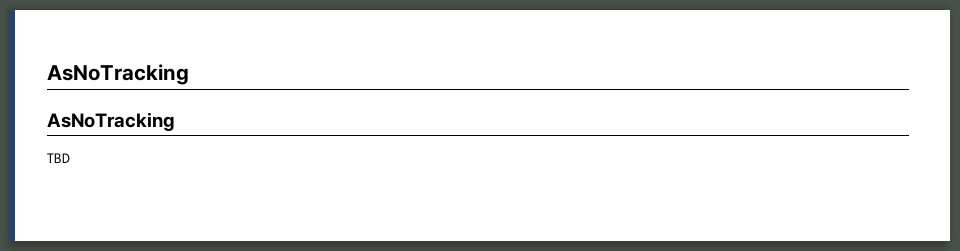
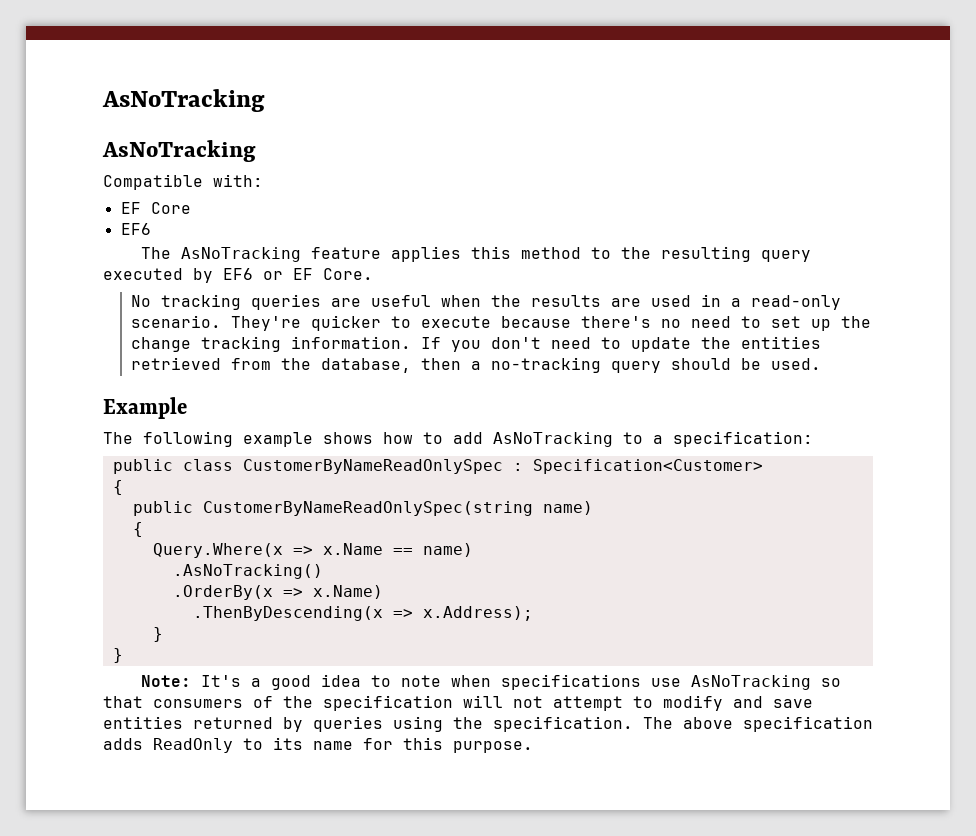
[47,153,70,163] TBD -> [103,174,263,190] [120,202,191,214] [120,223,151,235] [141,246,812,262] [103,268,373,283] [131,294,842,310] [131,315,872,331] [131,336,822,352] [131,357,822,373] [103,397,187,419] [103,431,813,447] [112,459,763,474] [112,480,123,495] [132,501,593,516] [132,522,143,537] [152,543,473,558] [172,564,323,579] [172,585,383,600] [192,606,533,621] [152,627,163,642] [112,648,123,663] [141,674,842,690] [103,695,813,711] [103,716,873,732] [103,737,533,753] Compatible with: // EF Core // EF6 // The AsNoTracking feature applies this method to the resulting query executed by EF6 or EF Core. // No tracking queries are useful when the results are used in a read-only scenario. They're quicker to execute because there's no need to set up the change tracking information. If you don't need to update the entities retrieved from the database, then a no-tracking query should be used. // Example // The following example shows how to add AsNoTracking to a specification: // public class CustomerByNameReadOnlySpec : Specification<Customer> // { // public CustomerByNameReadOnlySpec(string name) // { // Query.Where(x => x.Name == name) // .AsNoTracking() // .OrderBy(x => x.Name) // .ThenByDescending(x => x.Address); // } // } // Note: It's a good idea to note when specifications use AsNoTracking so that consumers of the specification will not attempt to modify and save entities returned by queries using the specification. The above specification adds ReadOnly to its name for this purpose.

